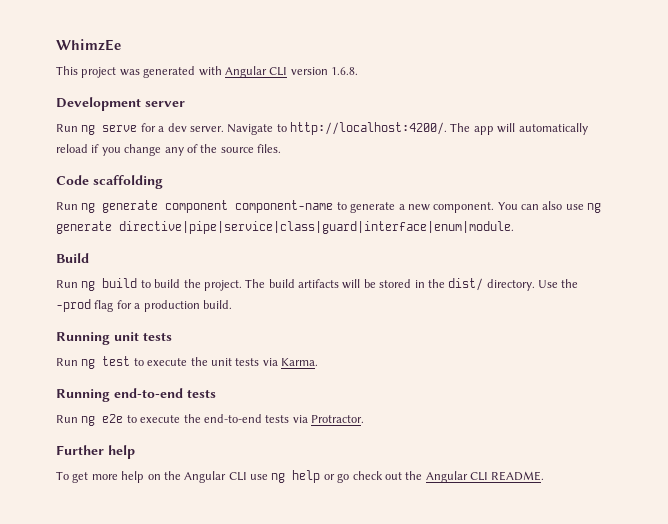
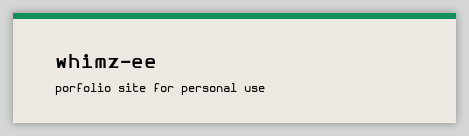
[56,39,121,51] [56,66,358,78] [56,97,185,111] [56,122,588,135] [56,144,281,156] [56,175,163,189] [56,200,602,213] [56,221,514,234] [56,253,89,263] [56,278,579,291] [56,299,232,312] [56,332,172,345] [56,356,318,369] [56,388,216,402] [56,414,364,426] [56,445,135,459] [56,470,545,483] WhimzEe // This project was generated with Angular CLI version 1.6.8. // Development server // Run ng serve for a dev server. Navigate to http://localhost:4200/. The app will automatically reload if you change any of the source files. // Code scaffolding // Run ng generate component component-name to generate a new component. You can also use ng generate directive|pipe|service|class|guard|interface|enum|module. // Build // Run ng build to build the project. The build artifacts will be stored in the dist/ directory. Use the -prod flag for a production build. // Running unit tests // Run ng test to execute the unit tests via Karma. // Running end-to-end tests // Run ng e2e to execute the end-to-end tests via Protractor. // Further help // To get more help on the Angular CLI use ng help or go check out the Angular CLI README. -> [55,54,157,68] [55,83,265,95] whimz-ee // porfolio site for personal use

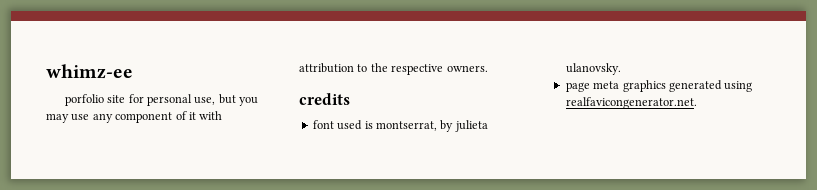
[244,86,265,92] use -> [194,94,259,106] [46,111,223,123] [299,63,488,75] [299,93,350,105] [312,120,488,132] [565,63,621,75] [565,80,753,92] [565,97,697,109] use, but you may use any component of it with attribution to the respective owners. // credits // font used is montserrat, by julieta ulanovsky. // page meta graphics generated using realfavicongenerator.net.

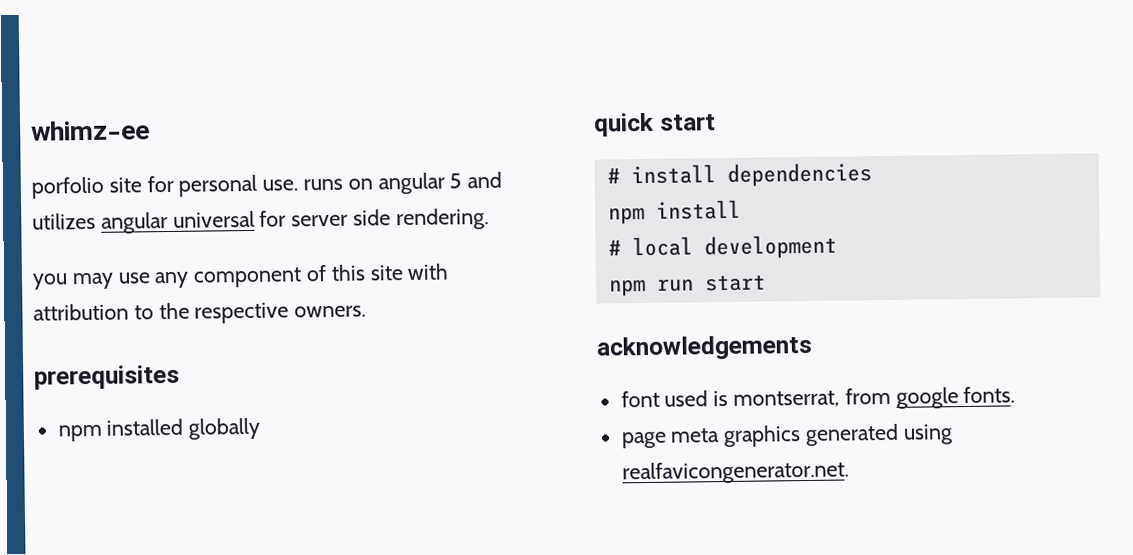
[194,94,236,105] use, but -> [262,171,503,195] [32,207,489,234] use. runs on angular 5 and utilizes angular universal for server side rendering. //
[188,112,196,120] it -> [330,264,404,281] this site
[299,93,350,105] credits -> [34,364,180,390] [57,417,262,442] [593,112,716,137] [606,162,872,187] [607,199,741,225] [607,234,837,260] [608,274,766,297] [596,334,813,361] prerequisites // npm installed globally // quick start // # install dependencies // npm install // # local development // npm run start // acknowledgements
[440,120,488,132] [565,63,621,75] by julieta ulanovsky. -> [844,386,1016,409] from google fonts.

